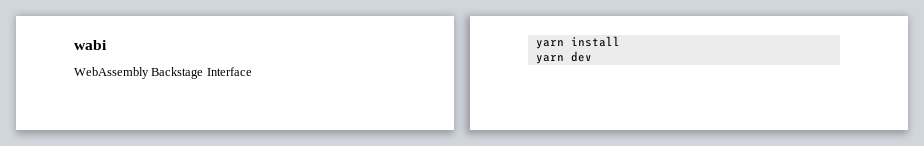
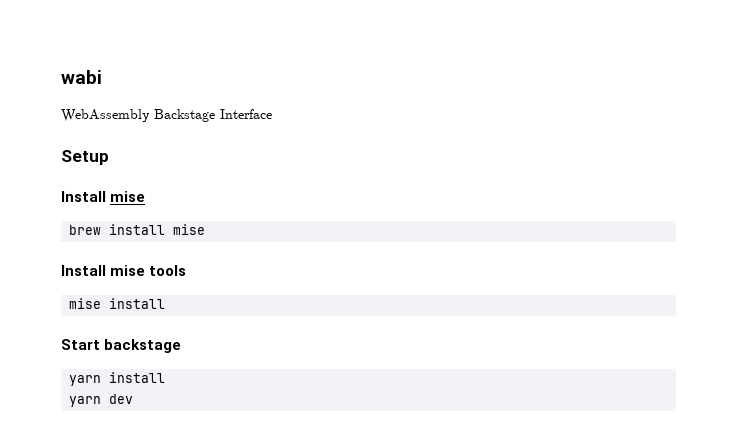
(252, 71) none -> [61,150,109,165] [61,191,146,202] [69,224,206,235] [61,265,187,276] [69,298,166,309] [61,339,182,353] // Setup // Install mise // brew install mise // Install mise tools // mise install // Start backstage

